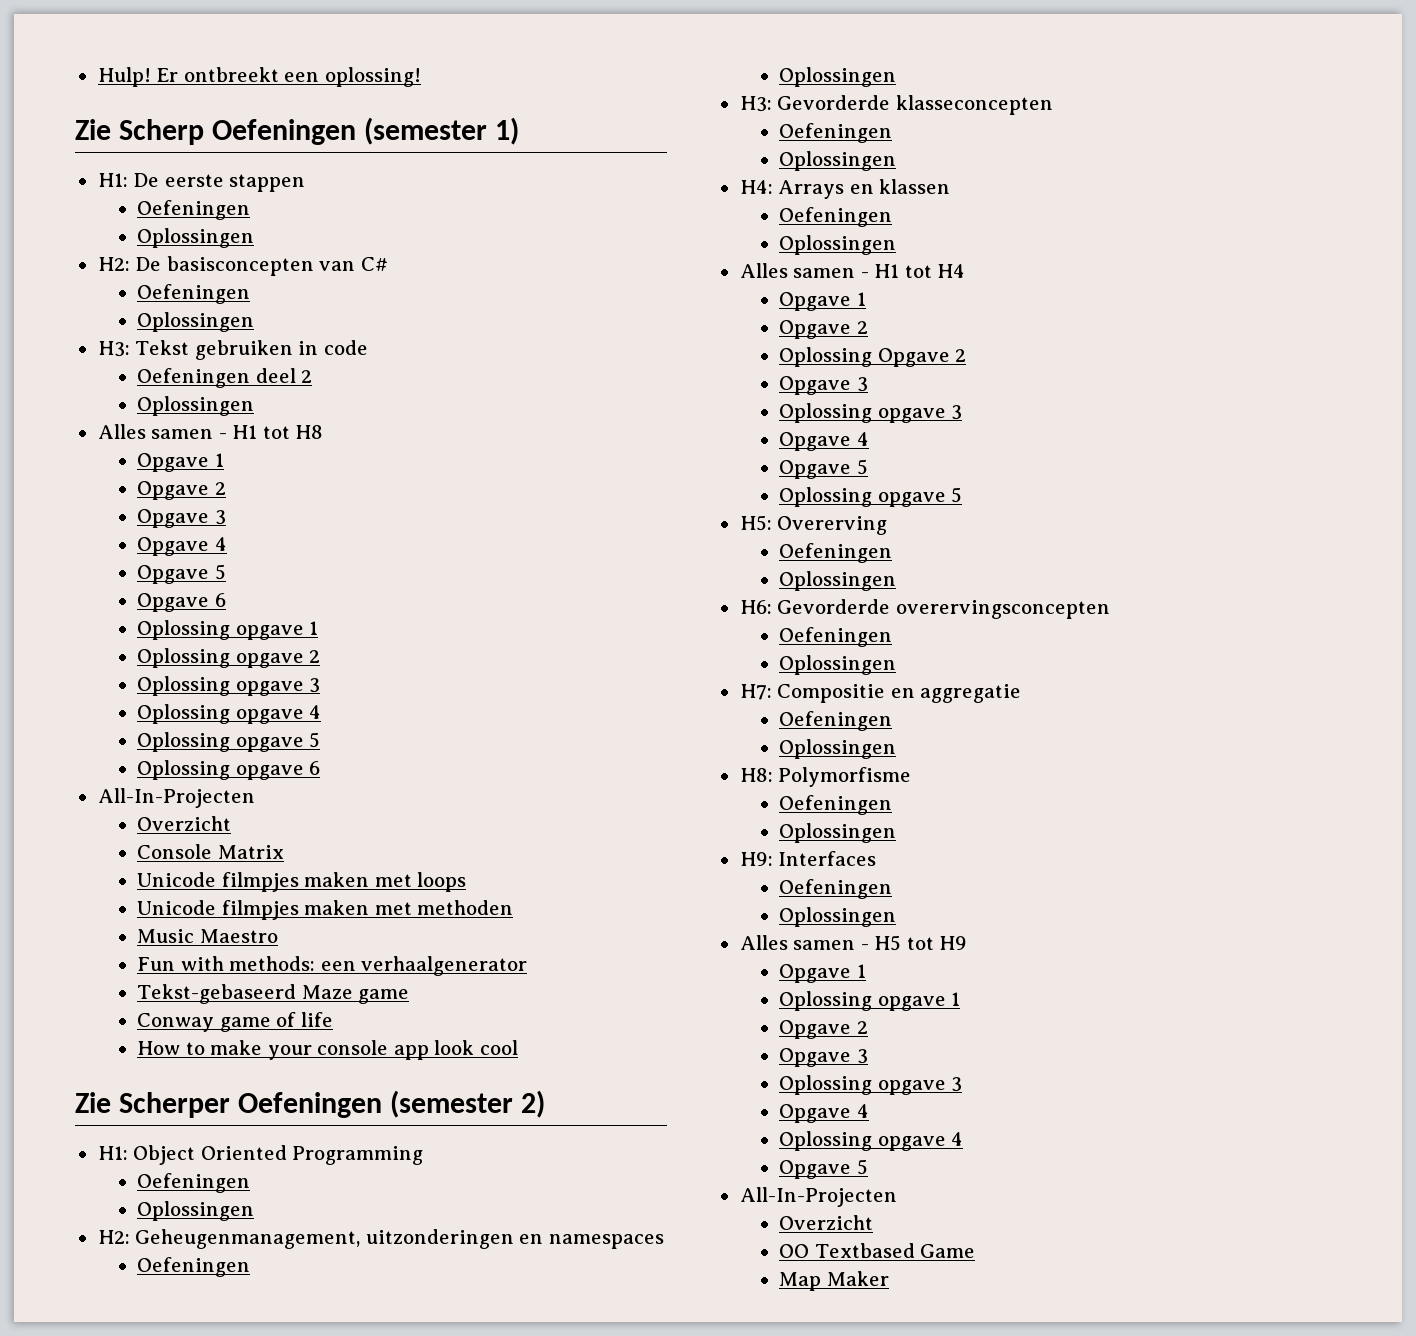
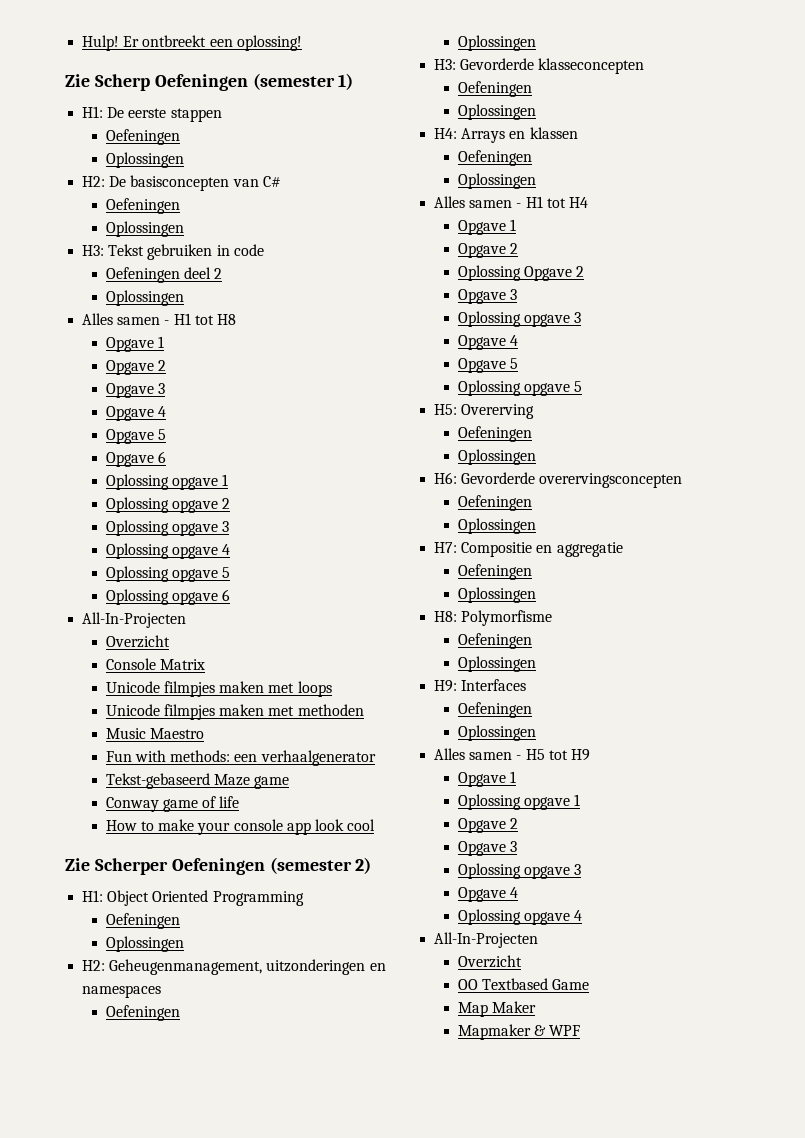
[779,1159,868,1179] // Opgave 5 -> (583, 915) none
(889, 1278) none -> [457,1024,581,1040] // Mapmaker & WPF

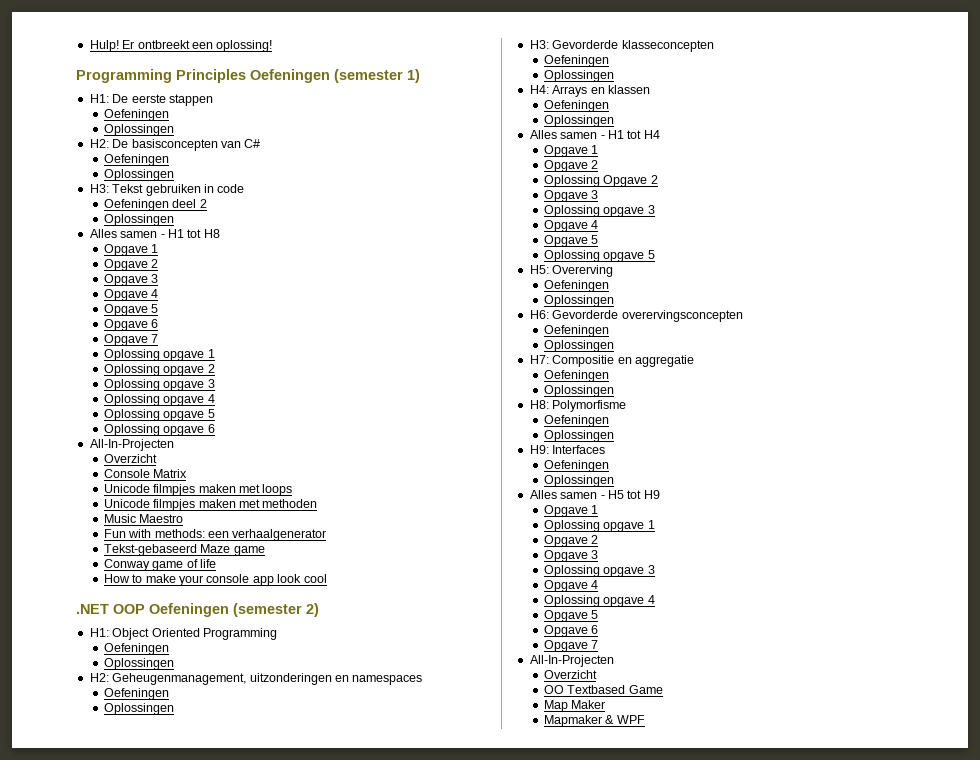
[65,74,150,91] Zie Scherp -> [76,69,246,83] Programming Principles
(167, 457) none -> [103,334,159,346] // Opgave 7
[65,858,168,875] Zie Scherper -> [76,604,145,614] .NET OOP
(583, 915) none -> [543,610,599,622] [543,625,599,637] [543,640,599,652] // Opgave 5 // Opgave 6 // Opgave 7

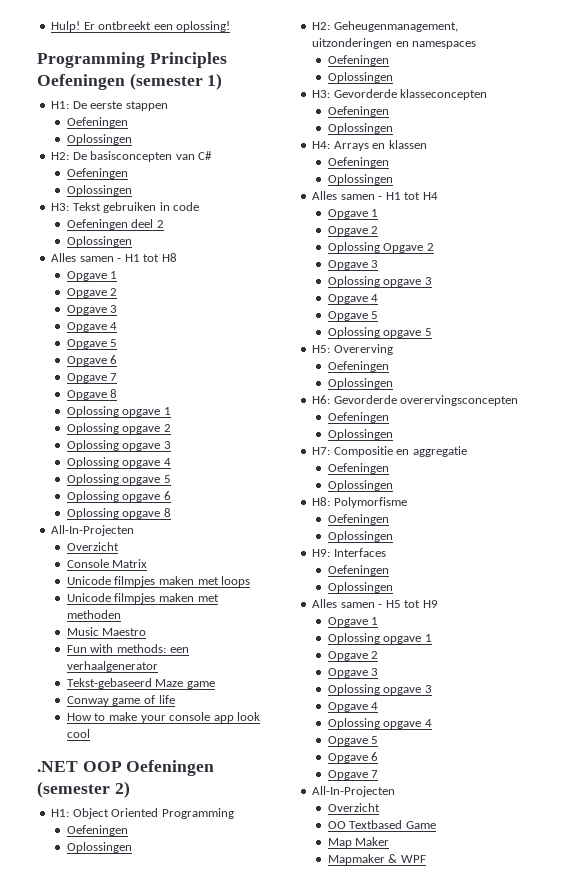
(159, 338) none -> [66,389,118,400] // Opgave 8
(215, 428) none -> [66,508,172,519] // Oplossing opgave 8

